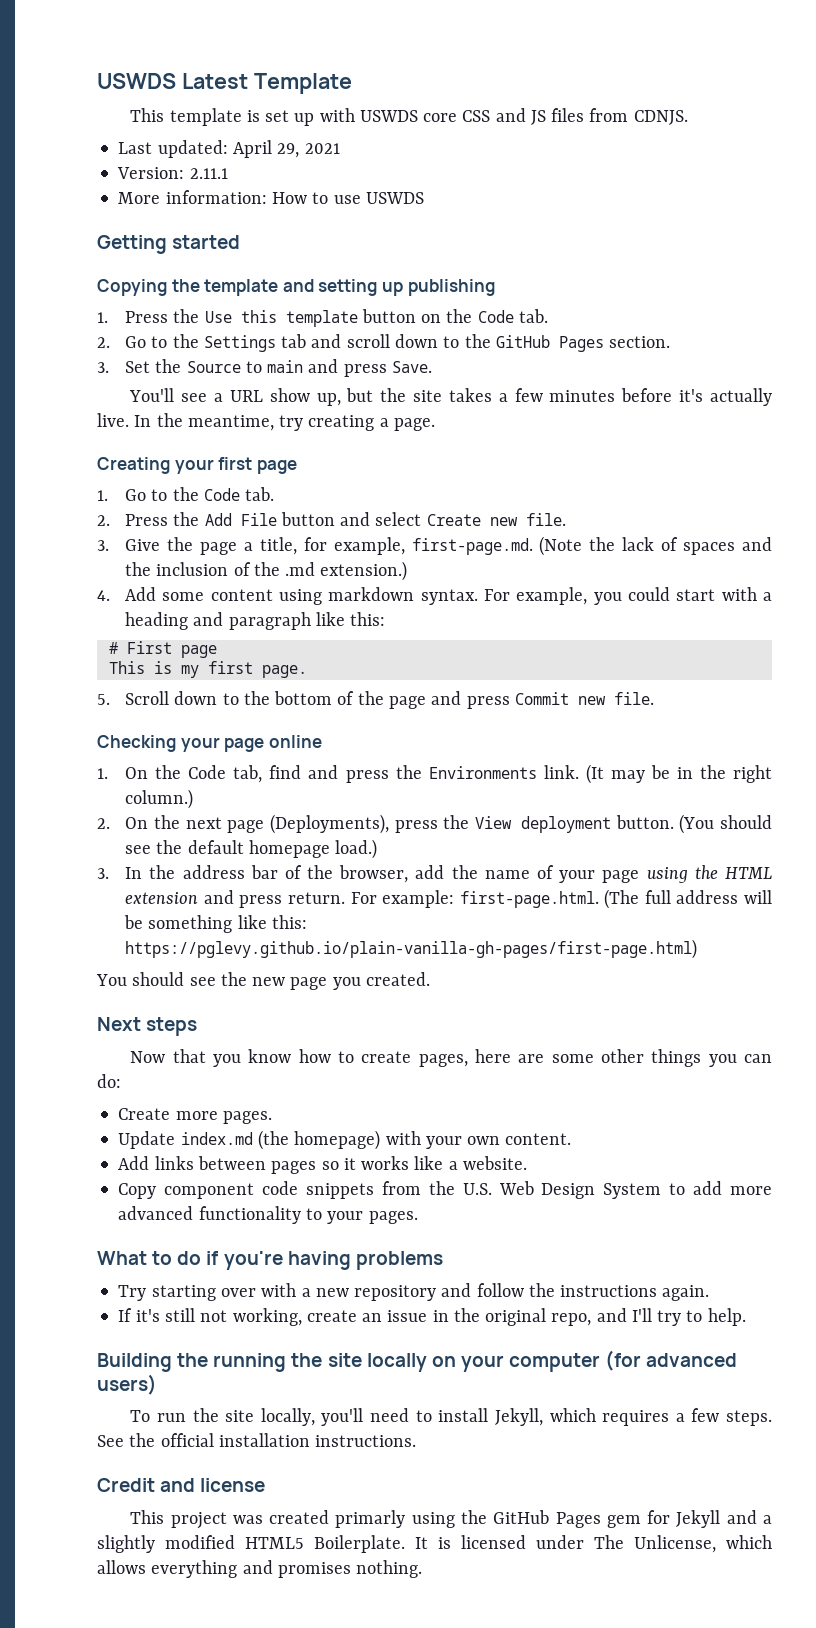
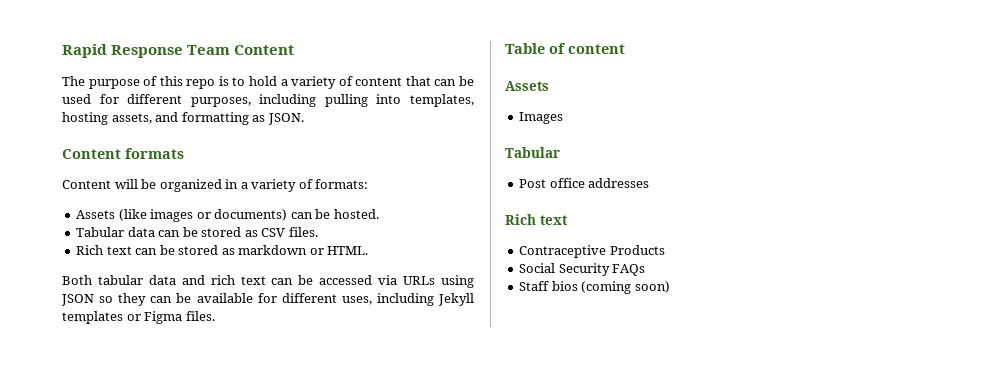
[97,73,352,94] [130,108,688,126] [118,140,340,158] [117,167,228,179] [118,190,424,204] [97,235,241,254] [97,279,495,296] [97,309,549,327] [97,334,671,352] [97,359,433,377] [129,388,773,406] [97,413,435,431] [97,457,297,474] [97,487,275,501] [97,512,566,526] [97,536,773,556] [125,561,408,581] [97,587,772,605] [125,612,386,630] [108,641,217,658] [108,661,307,678] [97,691,654,709] [97,735,322,752] [97,764,773,784] [125,789,194,809] [97,814,773,834] [125,839,378,859] [97,865,773,883] [125,889,773,909] [124,915,307,933] [125,939,698,959] [96,972,430,990] [97,1017,198,1036] [130,1049,772,1067] [97,1074,121,1088] [118,1108,272,1124] [118,1130,572,1150] [118,1156,527,1174] [118,1181,772,1199] [118,1206,418,1224] [97,1251,443,1270] [118,1283,710,1301] [118,1308,746,1326] [97,1350,738,1372] [97,1374,157,1395] [130,1408,773,1426] [97,1433,417,1447] [97,1478,266,1492] [130,1510,772,1529] [97,1535,772,1553] [97,1560,423,1578] USWDS Latest Template // This template is set up with USWDS core CSS and JS files from CDNJS. // Last updated: April 29, 2021 // Version: 2.11.1 // More information: How to use USWDS // Getting started // Copying the template and setting up publishing // 1. Press the Use this template button on the Code tab. // 2. Go to the Settings tab and scroll down to the GitHub Pages section. // 3. Set the Source to main and press Save. // You'll see a URL show up, but the site takes a few minutes before it's actually live. In the meantime, try creating a page. // Creating your first page // 1. Go to the Code tab. // 2. Press the Add File button and select Create new file. // 3. Give the page a title, for example, first-page.md. (Note the lack of spaces and the inclusion of the .md extension.) // 4. Add some content using markdown syntax. For example, you could start with a heading and paragraph like this: // # First page // This is my first page. // 5. Scroll down to the bottom of the page and press Commit new file. // Checking your page online // 1. On the Code tab, find and press the Environments link. (It may be in the right column.) // 2. On the next page (Deployments), press the View deployment button. (You should see the default homepage load.) // 3. In the address bar of the browser, add the name of your page using the HTML extension and press return. For example: first-page.html. (The full address will be something like this: https://pglevy.github.io/plain-vanilla-gh-pages/first-page.html) // You should see the new page you created. // Next steps // Now that you know how to create pages, here are some other things you can do: // Create more pages. // Update index.md (the homepage) with your own content. // Add links between pages so it works like a website. // Copy component code snippets from the U.S. Web Design System to add more advanced functionality to your pages. // What to do if you're having problems // Try starting over with a new repository and follow the instructions again. // If it's still not working, create an issue in the original repo, and I'll try to help. // Building the running the site locally on your computer (for advanced users) // To run the site locally, you'll need to install Jekyll, which requires a few steps. See the official installation instructions. // Credit and license // This project was created primarly using the GitHub Pages gem for Jekyll and a slightly modified HTML5 Boilerplate. It is licensed under The Unlicense, which allows everything and promises nothing. -> [62,44,295,58] [62,76,474,89] [62,94,474,107] [62,112,304,125] [62,148,184,159] [62,179,369,192] [76,209,379,222] [76,227,318,237] [76,245,369,255] [62,275,475,288] [61,293,474,306] [62,311,215,324] [505,43,625,54] [505,81,549,91] [519,112,564,124] [505,147,560,158] [519,178,650,188] [505,214,568,225] [519,245,665,258] [519,263,646,276] [519,281,670,294] Rapid Response Team Content // The purpose of this repo is to hold a variety of content that can be used for different purposes, including pulling into templates, hosting assets, and formatting as JSON. // Content formats // Content will be organized in a variety of formats: // Assets (like images or documents) can be hosted. // Tabular data can be stored as CSV files. // Rich text can be stored as markdown or HTML. // Both tabular data and rich text can be accessed via URLs using JSON so they can be available for different uses, including Jekyll templates or Figma files. // Table of content // Assets // Images // Tabular // Post office addresses // Rich text // Contraceptive Products // Social Security FAQs // Staff bios (coming soon)

